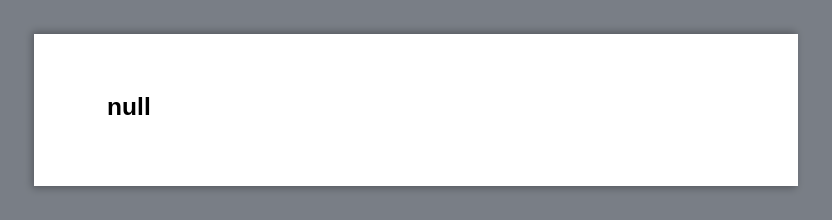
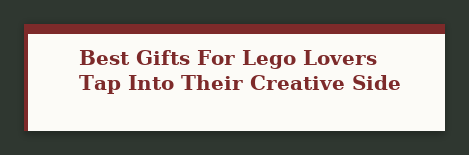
[107,97,151,115] null -> [79,50,377,69] [79,75,401,94] Best Gifts For Lego Lovers Tap Into Their Creative Side

